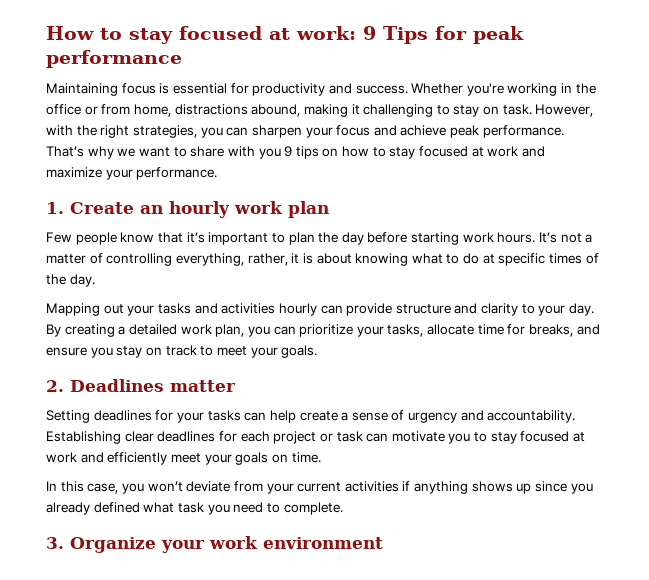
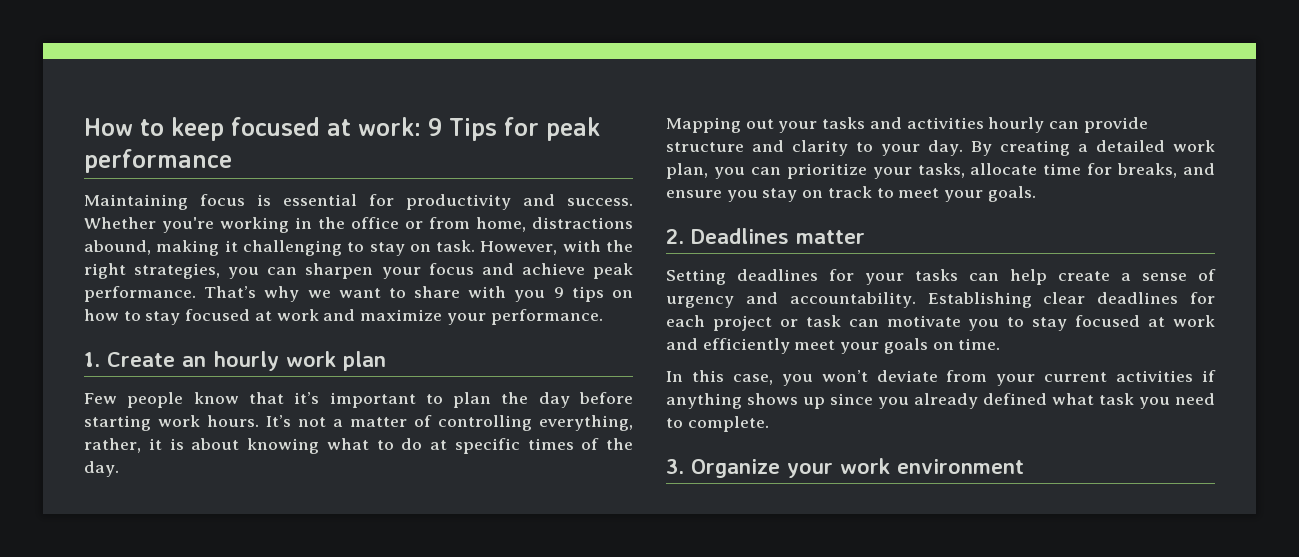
[129,28,173,44] stay -> [171,117,224,141] keep

